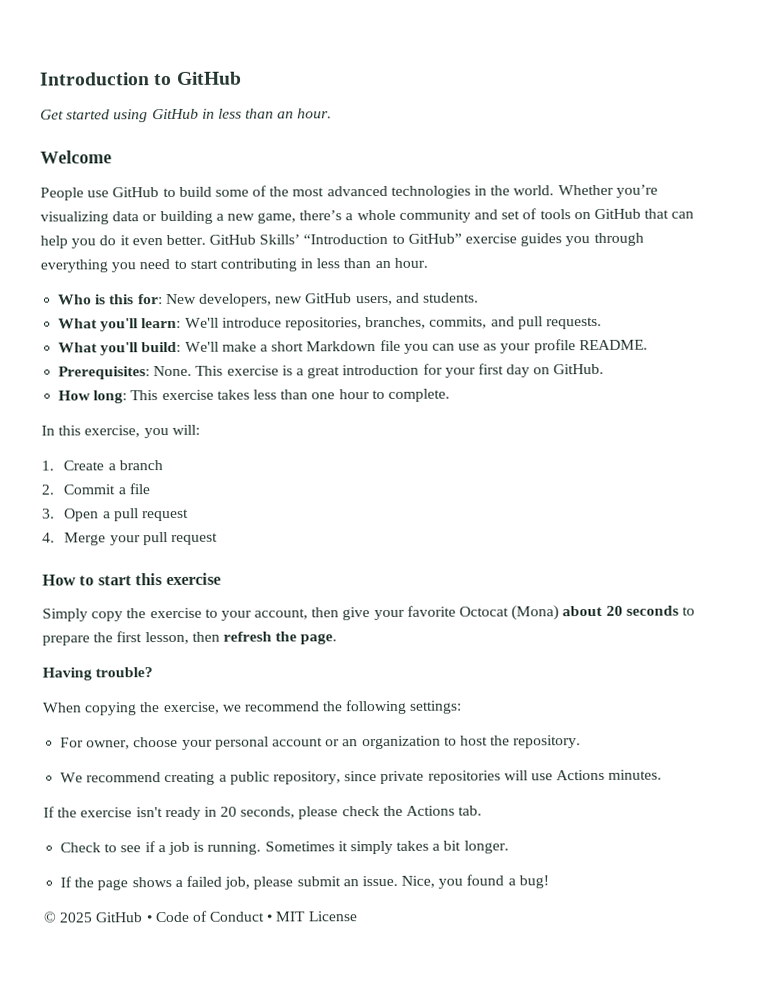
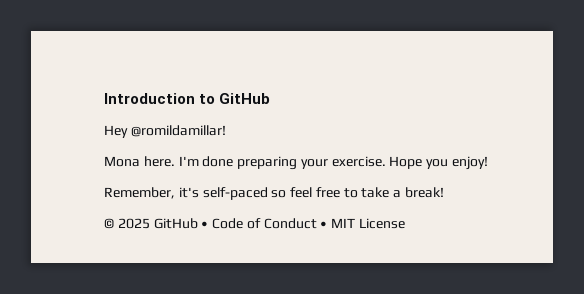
[40,108,333,123] [40,150,112,164] [40,184,658,201] [40,208,695,225] [40,232,644,249] [40,257,428,273] [58,292,479,307] [58,316,602,332] [58,339,648,356] [58,363,605,380] [58,388,450,404] [41,424,200,439] [41,460,163,471] [41,483,150,495] [42,508,190,522] [42,532,219,546] [42,572,221,586] [42,605,695,622] [42,631,338,646] [42,667,154,681] [42,699,463,716] [60,735,582,750] [60,769,663,786] [43,805,483,821] [60,840,509,856] [60,874,549,891] Get started using GitHub in less than an hour. // Welcome // People use GitHub to build some of the most advanced technologies in the world. Whether you’re visualizing data or building a new game, there’s a whole community and set of tools on GitHub that can help you do it even better. GitHub Skills’ “Introduction to GitHub” exercise guides you through everything you need to start contributing in less than an hour. // Who is this for: New developers, new GitHub users, and students. // What you'll learn: We'll introduce repositories, branches, commits, and pull requests. // What you'll build: We'll make a short Markdown file you can use as your profile README. // Prerequisites: None. This exercise is a great introduction for your first day on GitHub. // How long: This exercise takes less than one hour to complete. // In this exercise, you will: // 1. Create a branch // 2. Commit a file // 3. Open a pull request // 4. Merge your pull request // How to start this exercise // Simply copy the exercise to your account, then give your favorite Octocat (Mona) about 20 seconds to prepare the first lesson, then refresh the page. // Having trouble? // When copying the exercise, we recommend the following settings: // For owner, choose your personal account or an organization to host the repository. // We recommend creating a public repository, since private repositories will use Actions minutes. // If the exercise isn't ready in 20 seconds, please check the Actions tab. // Check to see if a job is running. Sometimes it simply takes a bit longer. // If the page shows a failed job, please submit an issue. Nice, you found a bug! -> [104,125,226,138] [104,156,489,170] [104,187,445,200] Hey @romildamillar! // Mona here. I'm done preparing your exercise. Hope you enjoy! // Remember, it's self-paced so feel free to take a break!

